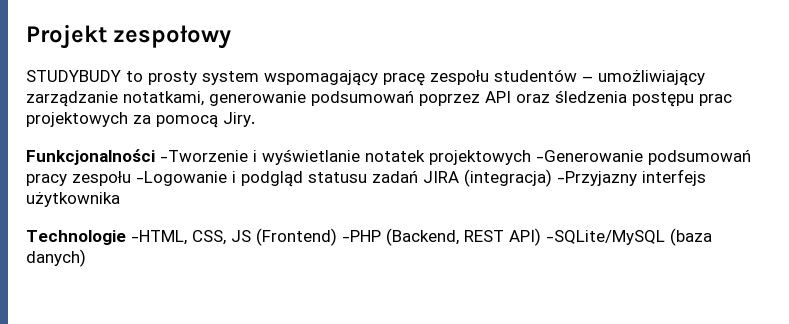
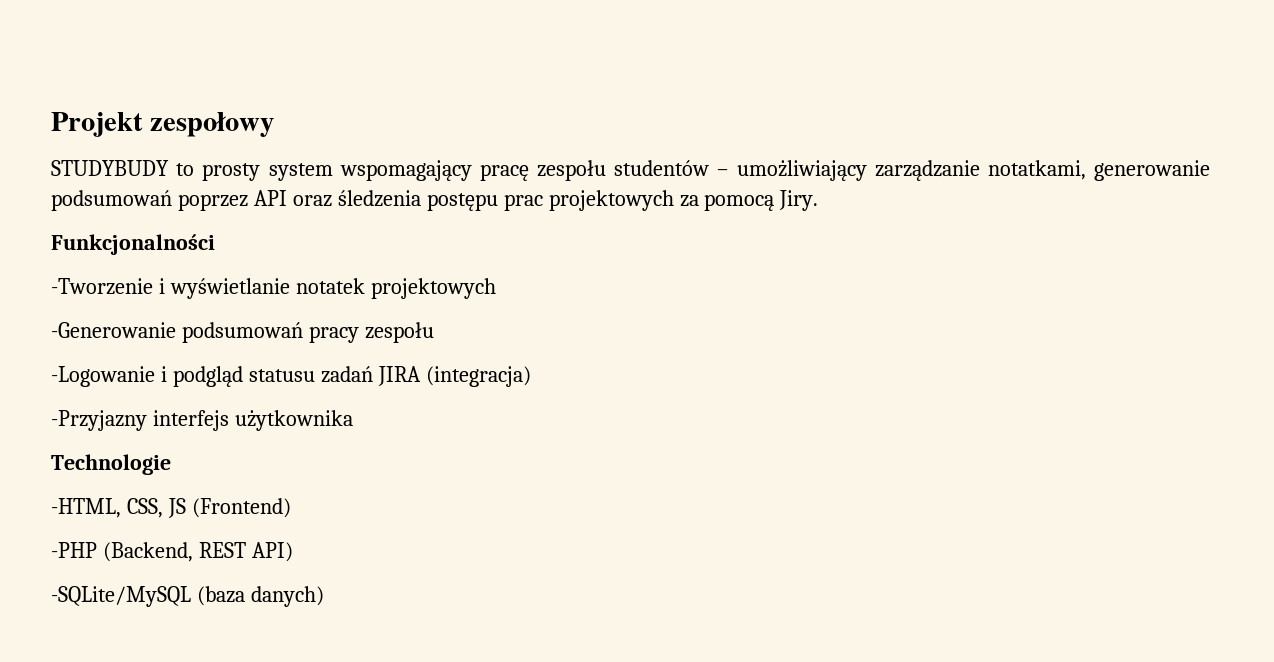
(155, 157) none -> (215, 244) //
(531, 157) none -> (496, 288) //
(131, 178) none -> (434, 332) //
(552, 178) none -> (531, 376) //
(126, 237) none -> (171, 464) //
(337, 237) none -> (291, 508) //
(541, 237) none -> (293, 552) //

